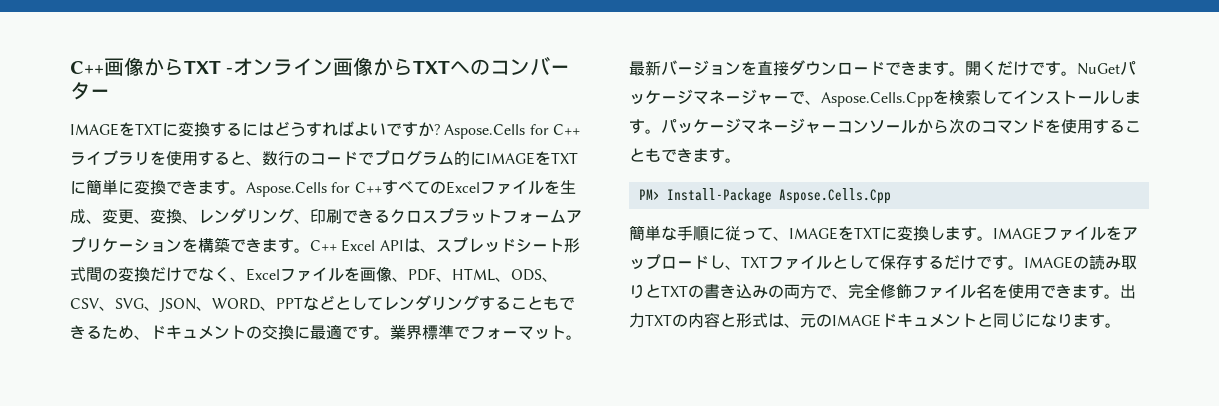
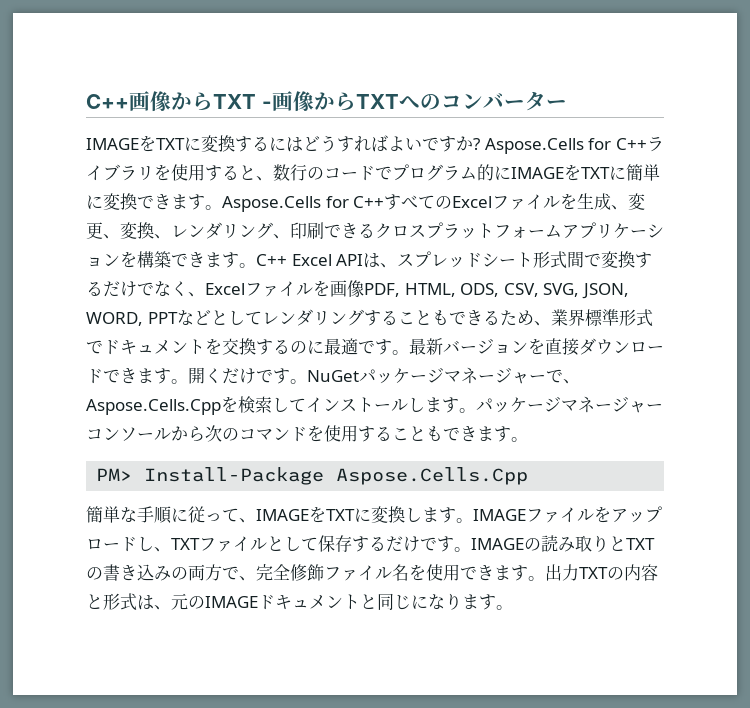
[233,58,334,76] オンライン -> (272, 105) none
[102,267,150,282] の変換 -> [584,251,653,268] [86,281,103,296] で変換する
[392,268,558,282] [70,298,276,312] 、PDF、HTML、ODS、CSV、SVG、JSON、WORD、 -> [364,283,629,299] [86,312,143,326] PDF, HTML, ODS, CSV, SVG, JSON, WORD,
[150,324,566,340] ドキュメントの交換に最適です。業界標準でフォーマット -> [550,309,653,327] [86,338,392,355] 業界標準形式でドキュメントを交換するのに最適です

